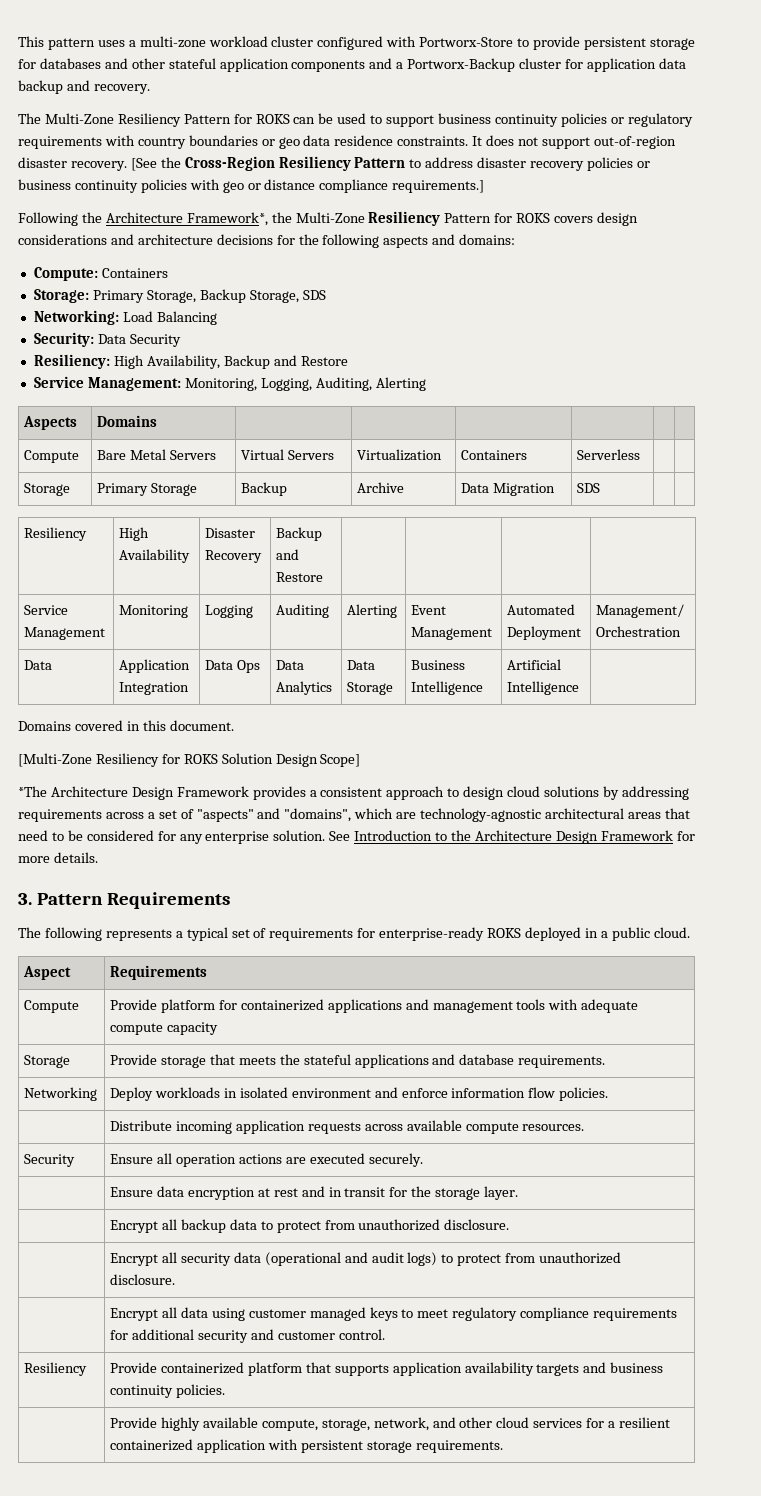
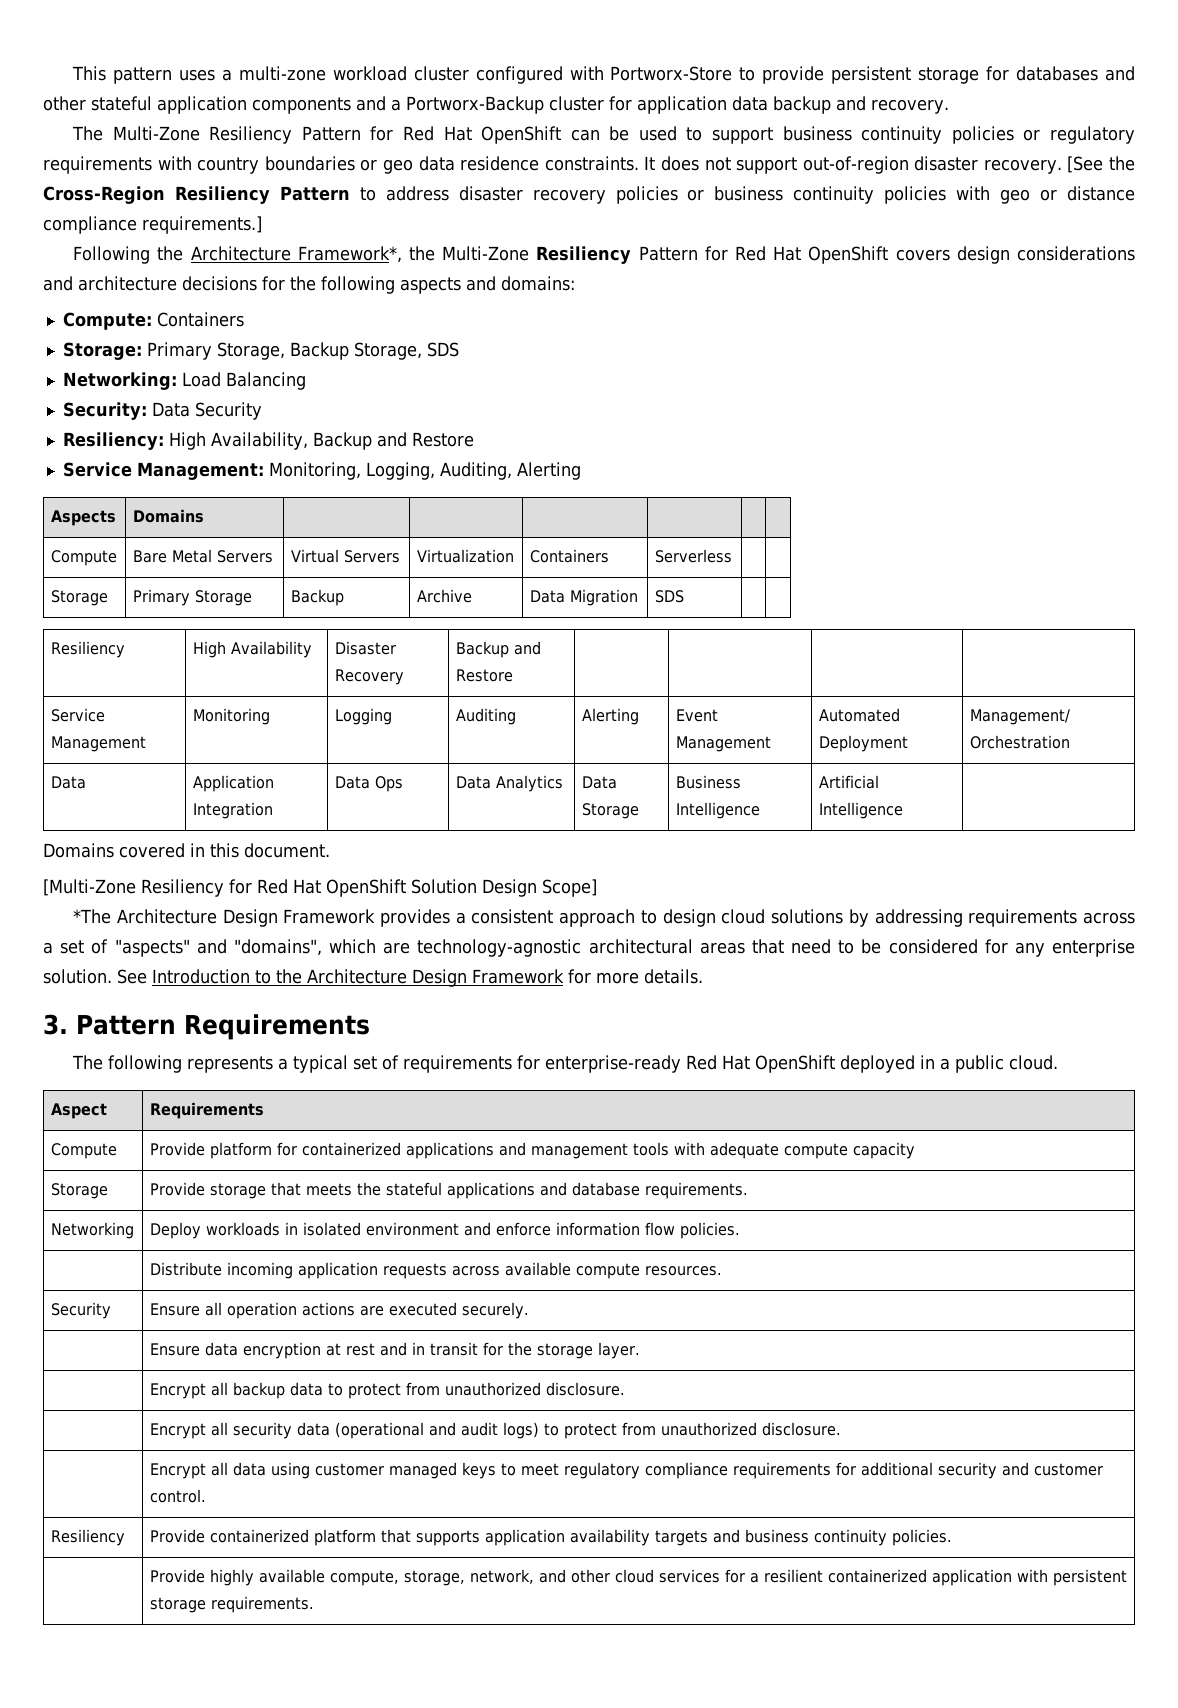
[255,114,290,124] ROKS -> [402,126,562,144] Red Hat OpenShift
[516,213,551,223] ROKS -> [734,246,889,264] Red Hat OpenShift
[183,754,218,764] ROKS -> [256,879,406,897] Red Hat OpenShift
[487,928,522,938] ROKS -> [686,1055,836,1073] Red Hat OpenShift

